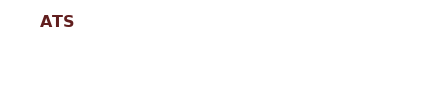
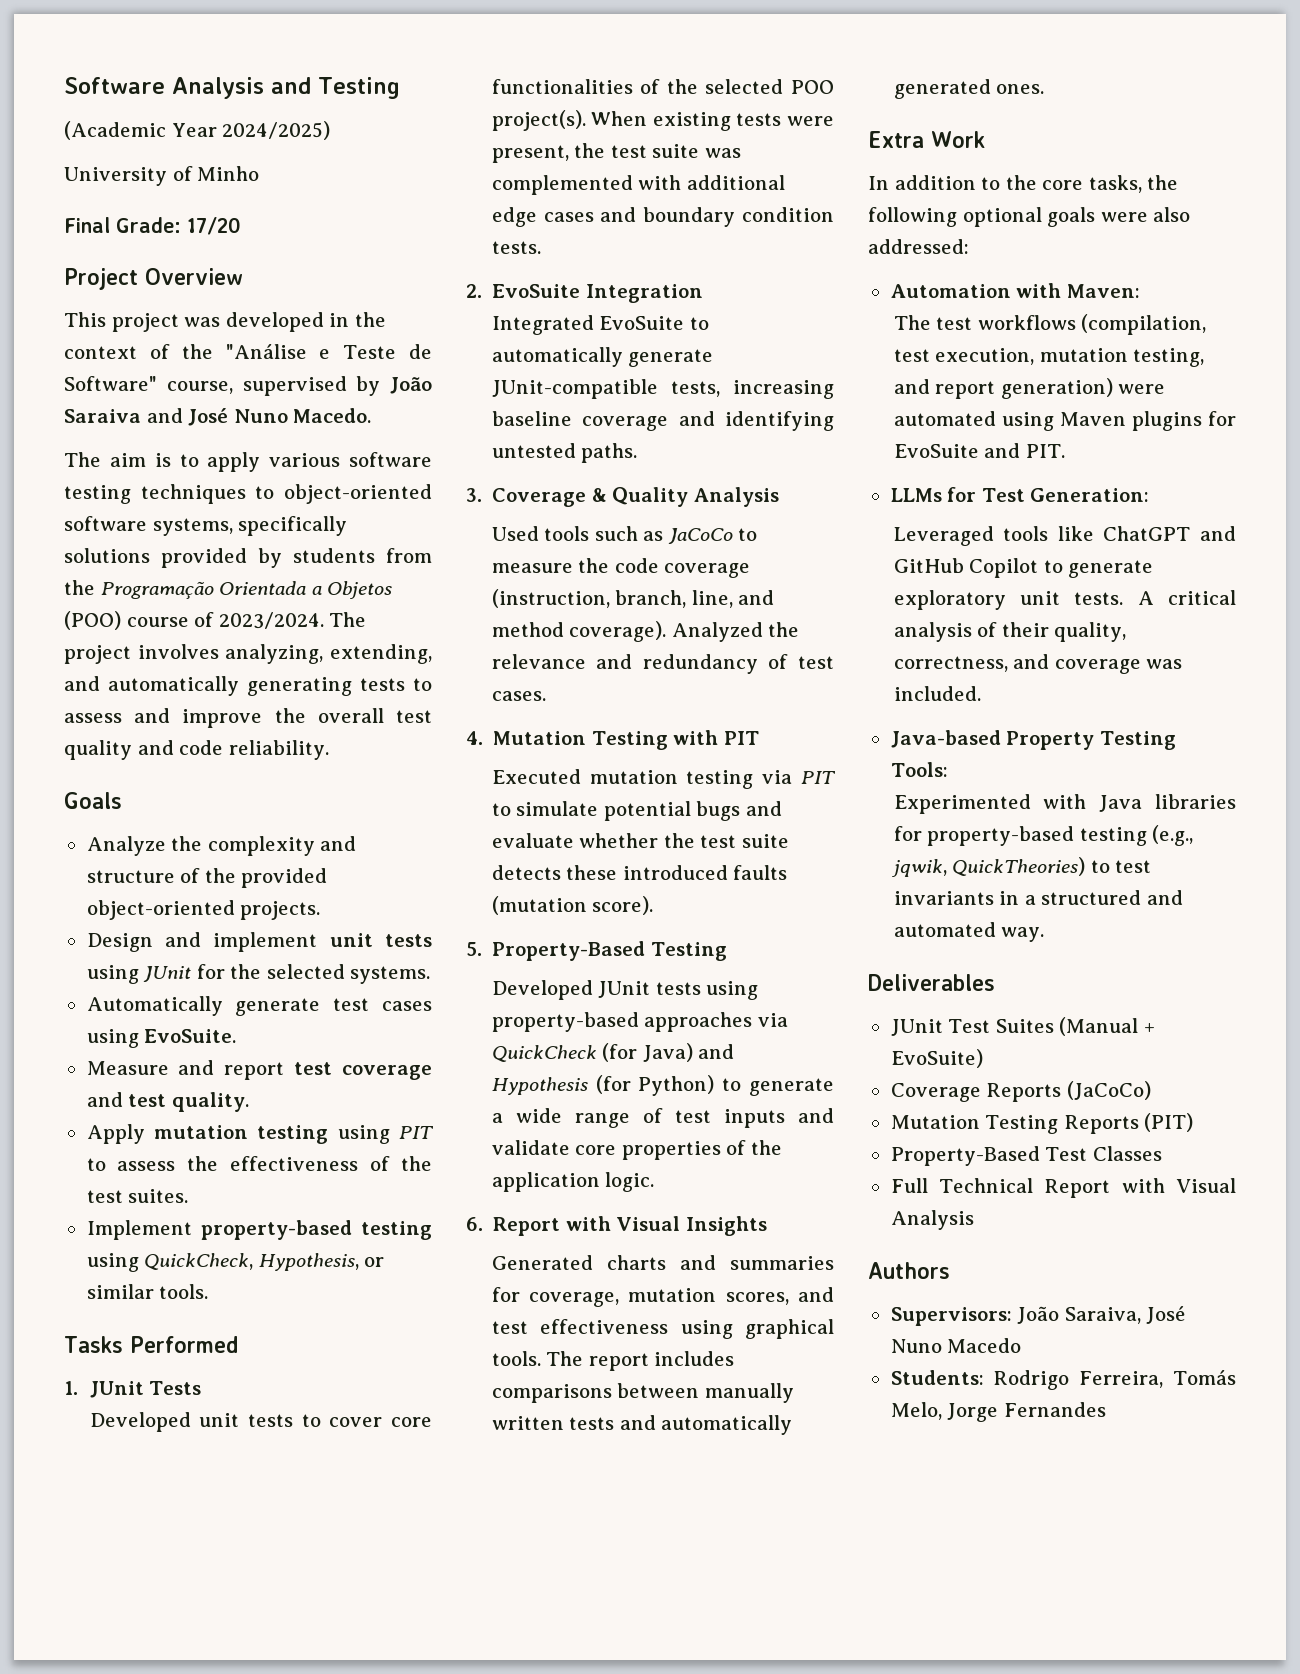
[40,15,75,27] ATS -> [64,77,400,99] [64,121,331,140] [64,166,260,186] [64,217,241,235] [64,268,243,290] [64,312,386,332] [64,344,433,359] [64,376,432,396] [64,408,372,426] [64,452,433,472] [64,484,432,504] [64,516,348,536] [64,548,432,568] [64,580,393,599] [64,611,367,630] [64,644,432,664] [64,676,432,696] [64,708,433,728] [64,740,329,760] [64,792,122,809] [86,836,357,856] [86,868,328,888] [86,900,321,920] [86,932,432,952] [86,964,431,984] [86,996,432,1016] [86,1029,237,1048] [86,1060,433,1080] [86,1092,249,1112] [86,1124,433,1144] [86,1156,432,1171] [86,1189,189,1203] [86,1220,432,1240] [86,1253,385,1272] [86,1284,209,1299] [64,1336,239,1353] [64,1381,202,1398] [89,1412,433,1432] [491,79,834,94] [491,110,834,131] [491,143,741,163] [491,175,785,195] [491,207,834,227] [491,241,541,254] [466,284,703,303] [491,315,709,335] [491,347,714,367] [491,379,834,399] [491,411,834,431] [491,443,638,463] [466,487,779,507] [491,526,758,544] [491,558,751,578] [491,589,775,608] [491,621,800,642] [491,654,834,674] [491,691,546,701] [466,730,759,750] [491,769,835,789] [491,801,782,821] [491,833,789,848] [491,865,788,880] [491,896,654,915] [466,941,727,961] [491,980,759,1000] [491,1012,788,1032] [491,1043,735,1062] [491,1075,834,1096] [491,1108,834,1128] [491,1140,782,1160] [491,1172,655,1192] [466,1216,767,1236] [491,1255,834,1270] [491,1287,834,1307] [491,1319,834,1339] [491,1351,735,1371] [491,1383,794,1403] [491,1415,793,1435] [893,79,1045,99] [868,131,985,148] [868,175,1179,193] [868,207,1191,227] [868,239,969,254] [890,283,1140,298] [893,314,1207,335] [893,348,1205,367] [893,378,1166,399] [893,411,1236,431] [893,443,1065,458] [890,487,1150,502] [893,526,1236,546] [893,558,1154,578] [893,590,1236,610] [893,622,1127,642] [893,654,1183,674] [893,686,981,701] [890,730,1176,750] [890,762,948,777] [893,794,1236,814] [893,825,1194,846] [891,857,1152,877] [893,890,1183,905] [893,922,1045,942] [868,974,995,991] [890,1017,1155,1036] [890,1049,983,1068] [890,1081,1151,1102] [890,1113,1194,1134] [890,1146,1162,1166] [890,1178,1236,1198] [890,1210,974,1230] [868,1262,950,1279] [890,1306,1187,1326] [890,1338,1022,1353] [890,1370,1237,1390] [890,1402,1106,1422] Software Analysis and Testing // (Academic Year 2024/2025) // University of Minho // Final Grade: 17/20 // Project Overview // This project was developed in the context of the "Análise e Teste de Software" course, supervised by João Saraiva and José Nuno Macedo. // The aim is to apply various software testing techniques to object-oriented software systems, specifically solutions provided by students from the Programação Orientada a Objetos (POO) course of 2023/2024. The project involves analyzing, extending, and automatically generating tests to assess and improve the overall test quality and code reliability. // Goals // Analyze the complexity and structure of the provided object-oriented projects. // Design and implement unit tests using JUnit for the selected systems. // Automatically generate test cases using EvoSuite. // Measure and report test coverage and test quality. // Apply mutation testing using PIT to assess the effectiveness of the test suites. // Implement property-based testing using QuickCheck, Hypothesis, or similar tools. // Tasks Performed // 1. JUnit Tests // Developed unit tests to cover core functionalities of the selected POO project(s). When existing tests were present, the test suite was complemented with additional edge cases and boundary condition tests. // 2. EvoSuite Integration // Integrated EvoSuite to automatically generate JUnit-compatible tests, increasing baseline coverage and identifying untested paths. // 3. Coverage & Quality Analysis // Used tools such as JaCoCo to measure the code coverage (instruction, branch, line, and method coverage). Analyzed the relevance and redundancy of test cases. // 4. Mutation Testing with PIT // Executed mutation testing via PIT to simulate potential bugs and evaluate whether the test suite detects these introduced faults (mutation score). // 5. Property-Based Testing // Developed JUnit tests using property-based approaches via QuickCheck (for Java) and Hypothesis (for Python) to generate a wide range of test inputs and validate core properties of the application logic. // 6. Report with Visual Insights // Generated charts and summaries for coverage, mutation scores, and test effectiveness using graphical tools. The report includes comparisons between manually written tests and automatically generated ones. // Extra Work // In addition to the core tasks, the following optional goals were also addressed: // Automation with Maven: // The test workflows (compilation, test execution, mutation testing, and report generation) were automated using Maven plugins for EvoSuite and PIT. // LLMs for Test Generation: // Leveraged tools like ChatGPT and GitHub Copilot to generate exploratory unit tests. A critical analysis of their quality, correctness, and coverage was included. // Java-based Property Testing Tools: // Experimented with Java libraries for property-based testing (e.g., jqwik, QuickTheories) to test invariants in a structured and automated way. // Deliverables // JUnit Test Suites (Manual + EvoSuite) // Coverage Reports (JaCoCo) // Mutation Testing Reports (PIT) // Property-Based Test Classes // Full Technical Report with Visual Analysis // Authors // Supervisors: João Saraiva, José Nuno Macedo // Students: Rodrigo Ferreira, Tomás Melo, Jorge Fernandes

